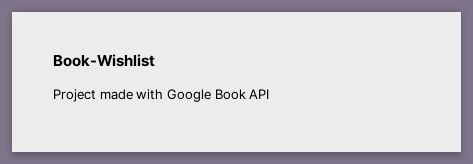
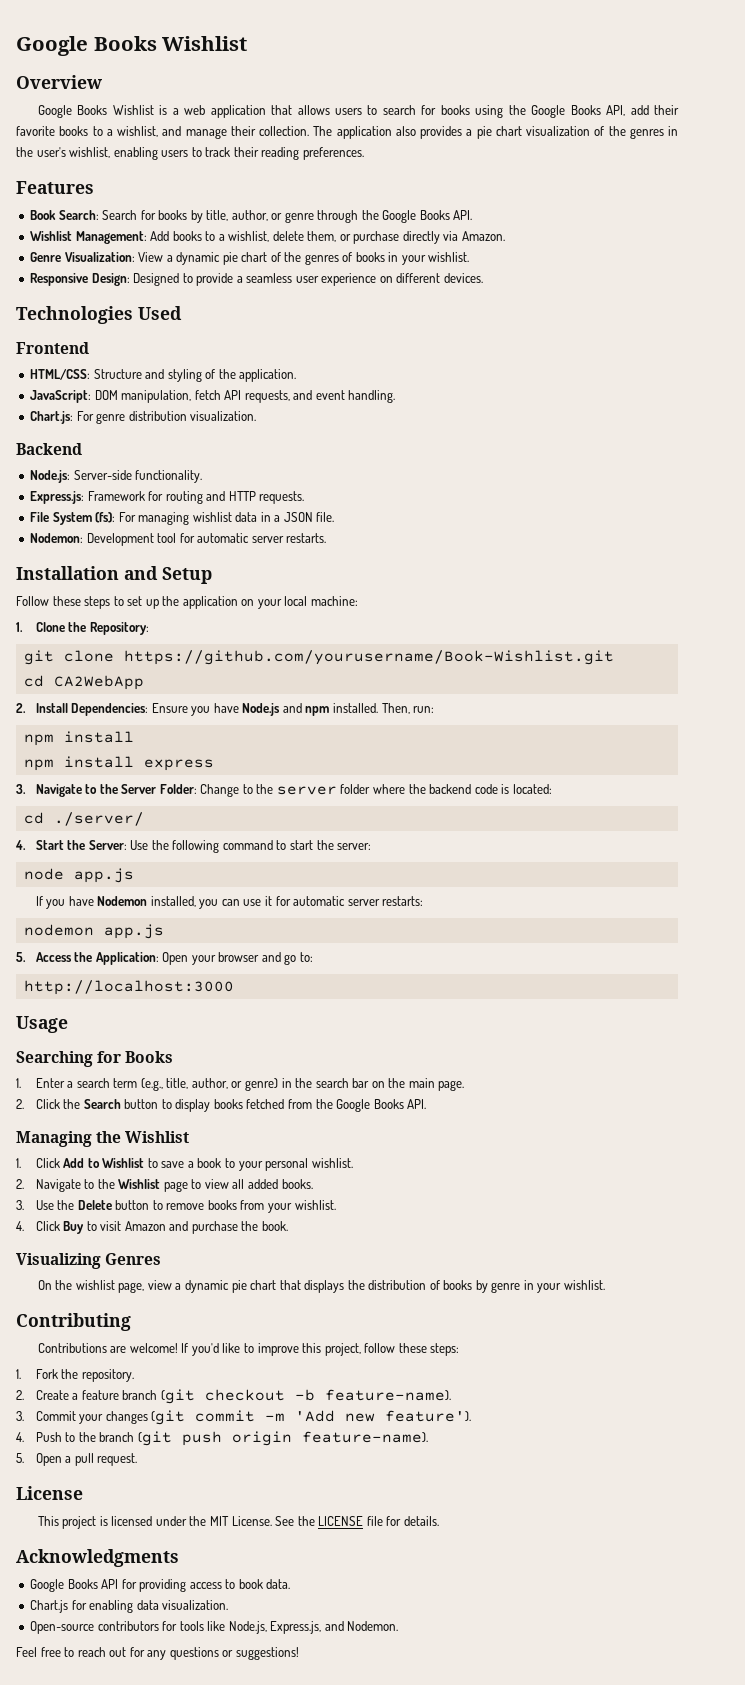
[53,54,155,67] [53,89,270,102] Book-Wishlist // Project made with Google Book API -> [16,36,248,56] [16,75,102,89] [37,105,679,118] [16,126,678,139] [16,147,364,160] [16,181,94,194] [30,210,473,223] [30,231,505,244] [30,252,470,265] [30,273,483,286] [16,306,182,324] [16,342,89,354] [30,369,297,382] [30,390,396,403] [30,411,257,424] [16,443,82,455] [30,470,203,483] [30,491,305,504] [30,512,335,525] [30,533,327,546] [16,566,212,584] [16,596,358,609] [16,622,149,635] [23,650,614,665] [23,675,144,690] [16,703,435,716] [23,731,134,746] [23,756,214,771] [16,784,552,797] [23,812,144,826] [15,840,372,853] [23,868,134,883] [35,896,424,909] [23,924,164,939] [16,952,313,965] [23,980,234,995] [16,1016,68,1033] [16,1051,174,1067] [16,1078,465,1091] [16,1099,427,1112] [16,1131,190,1147] [16,1158,353,1171] [16,1179,313,1192] [16,1200,336,1213] [16,1221,288,1234] [16,1253,162,1269] [37,1280,605,1293] [16,1313,131,1331] [37,1343,460,1356] [16,1369,134,1382] [16,1389,451,1404] [16,1410,472,1425] [16,1431,428,1446] [16,1453,138,1466] [16,1486,83,1500] [37,1516,439,1529] [16,1549,179,1567] [30,1579,291,1592] [30,1600,229,1613] [30,1621,399,1634] [16,1647,299,1660] Google Books Wishlist // Overview // Google Books Wishlist is a web application that allows users to search for books using the Google Books API, add their favorite books to a wishlist, and manage their collection. The application also provides a pie chart visualization of the genres in the user's wishlist, enabling users to track their reading preferences. // Features // Book Search: Search for books by title, author, or genre through the Google Books API. // Wishlist Management: Add books to a wishlist, delete them, or purchase directly via Amazon. // Genre Visualization: View a dynamic pie chart of the genres of books in your wishlist. // Responsive Design: Designed to provide a seamless user experience on different devices. // Technologies Used // Frontend // HTML/CSS: Structure and styling of the application. // JavaScript: DOM manipulation, fetch API requests, and event handling. // Chart.js: For genre distribution visualization. // Backend // Node.js: Server-side functionality. // Express.js: Framework for routing and HTTP requests. // File System (fs): For managing wishlist data in a JSON file. // Nodemon: Development tool for automatic server restarts. // Installation and Setup // Follow these steps to set up the application on your local machine: // 1. Clone the Repository: // git clone https://github.com/yourusername/Book-Wishlist.git // cd CA2WebApp // 2. Install Dependencies: Ensure you have Node.js and npm installed. Then, run: // npm install // npm install express // 3. Navigate to the Server Folder: Change to the server folder where the backend code is located: // cd ./server/ // 4. Start the Server: Use the following command to start the server: // node app.js // If you have Nodemon installed, you can use it for automatic server restarts: // nodemon app.js // 5. Access the Application: Open your browser and go to: // http://localhost:3000 // Usage // Searching for Books // 1. Enter a search term (e.g., title, author, or genre) in the search bar on the main page. // 2. Click the Search button to display books fetched from the Google Books API. // Managing the Wishlist // 1. Click Add to Wishlist to save a book to your personal wishlist. // 2. Navigate to the Wishlist page to view all added books. // 3. Use the Delete button to remove books from your wishlist. // 4. Click Buy to visit Amazon and purchase the book. // Visualizing Genres // On the wishlist page, view a dynamic pie chart that displays the distribution of books by genre in your wishlist. // Contributing // Contributions are welcome! If you'd like to improve this project, follow these steps: // 1. Fork the repository. // 2. Create a feature branch (git checkout -b feature-name). // 3. Commit your changes (git commit -m 'Add new feature'). // 4. Push to the branch (git push origin feature-name). // 5. Open a pull request. // License // This project is licensed under the MIT License. See the LICENSE file for details. // Acknowledgments // Google Books API for providing access to book data. // Chart.js for enabling data visualization. // Open-source contributors for tools like Node.js, Express.js, and Nodemon. // Feel free to reach out for any questions or suggestions!

